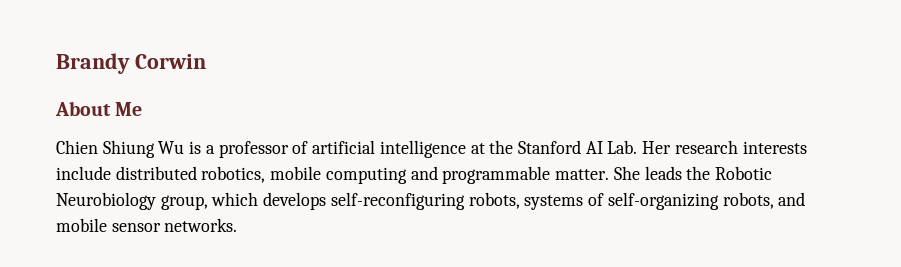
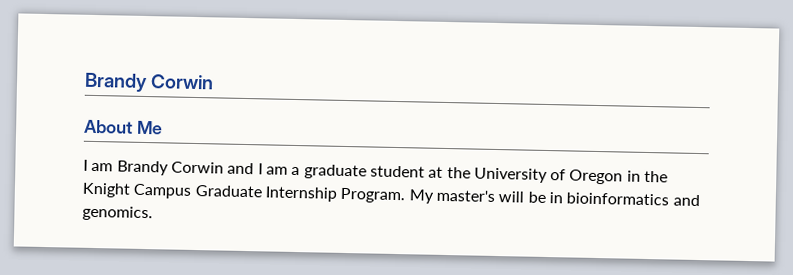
[56,140,807,158] [56,166,772,184] [56,192,806,210] [56,218,238,232] Chien Shiung Wu is a professor of artificial intelligence at the Stanford AI Lab. Her research interests include distributed robotics, mobile computing and programmable matter. She leads the Robotic Neurobiology group, which develops self-reconfiguring robots, systems of self-organizing robots, and mobile sensor networks. -> [83,159,669,185] [82,182,700,207] [82,205,153,222] I am Brandy Corwin and I am a graduate student at the University of Oregon in the Knight Campus Graduate Internship Program. My master's will be in bioinformatics and genomics.

